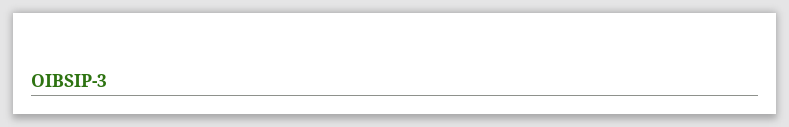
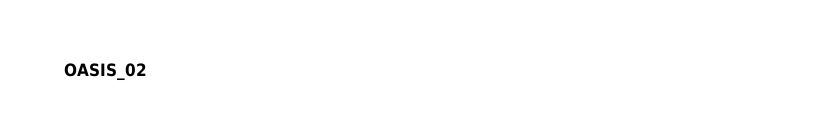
[31,74,107,87] OIBSIP-3 -> [64,63,147,81] OASIS_02

